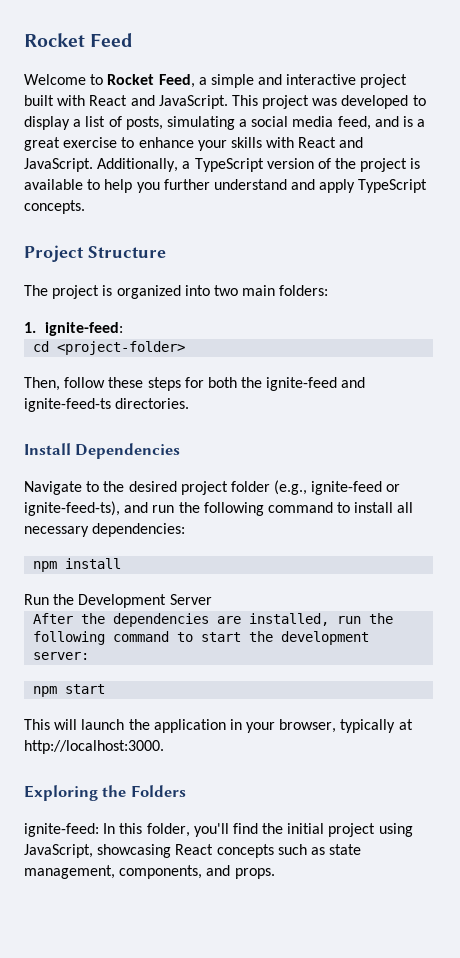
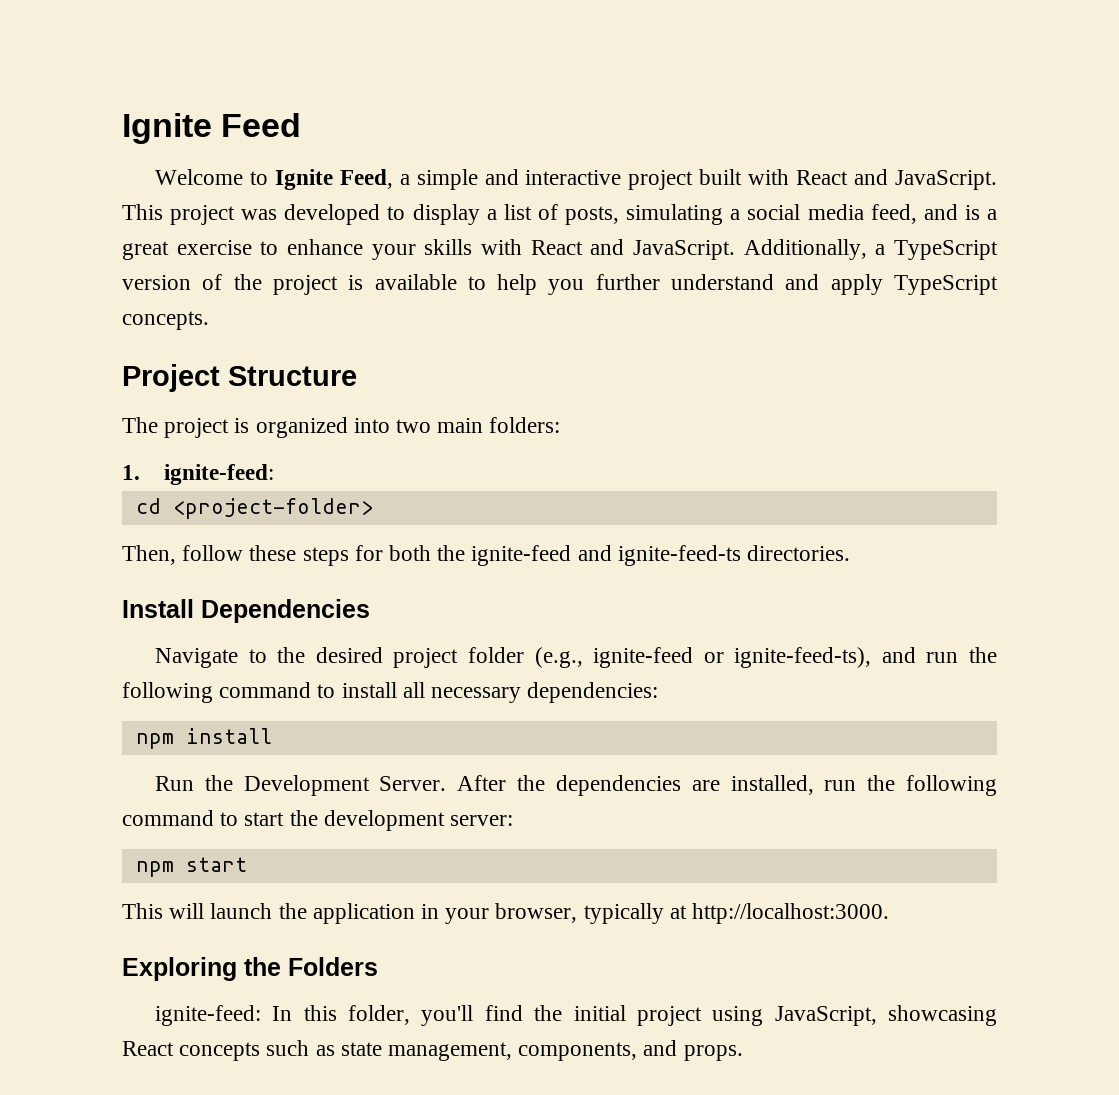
[24,33,85,47] Rocket -> [122,113,212,144] Ignite
[107,74,155,85] Rocket -> [274,169,333,190] Ignite
[169,594,212,605] Server // -> [379,776,447,791] Server.

